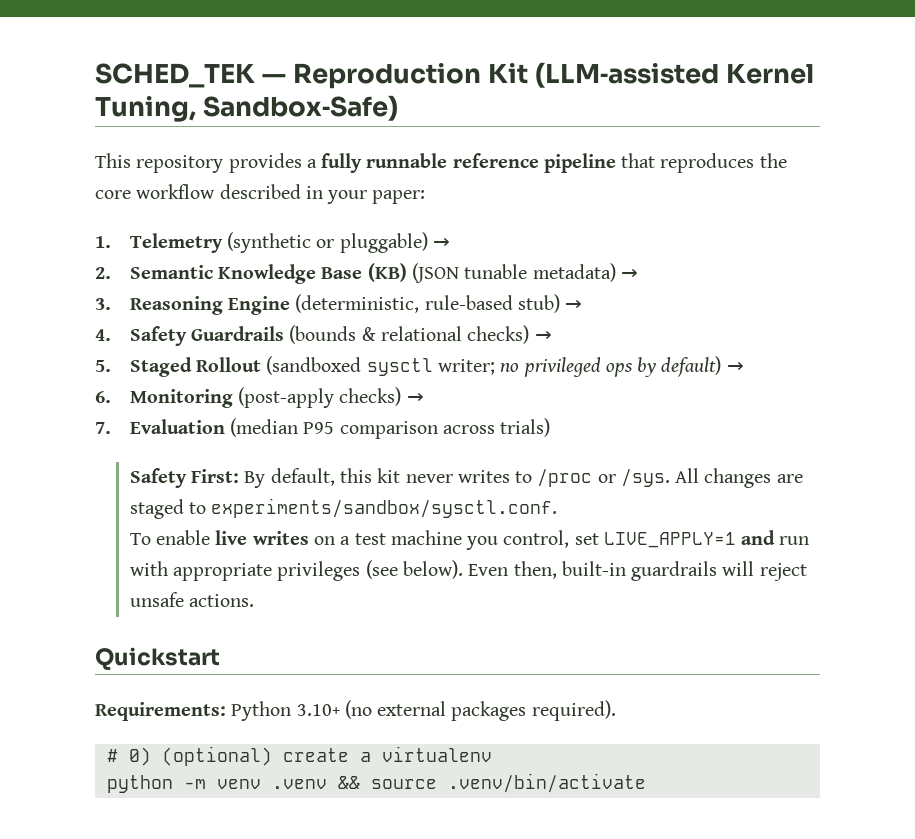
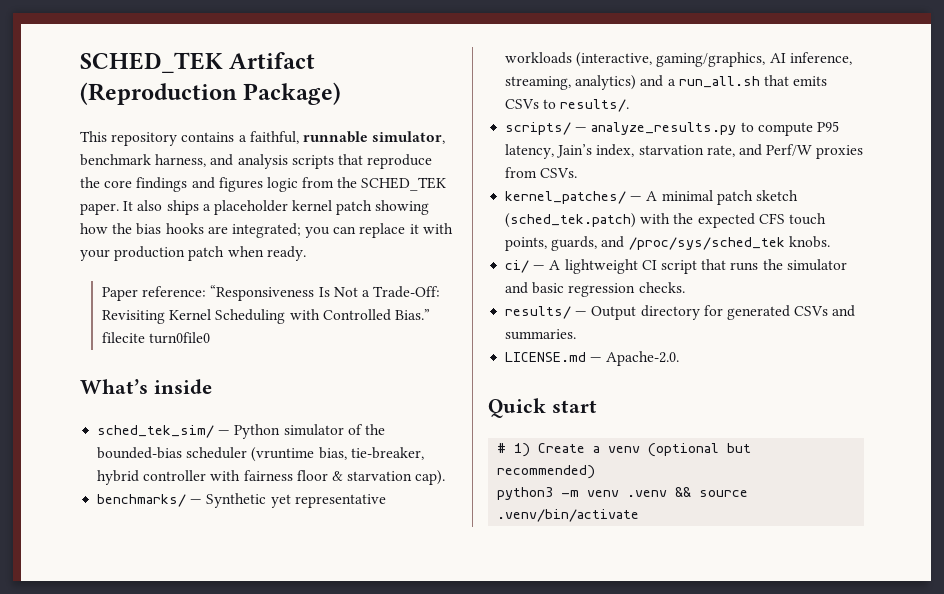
[95,62,815,89] [95,95,399,122] [95,153,787,173] [95,184,426,204] [95,232,451,253] [95,263,638,284] [95,294,583,315] [95,325,552,346] [95,356,744,377] [95,387,424,408] [95,418,551,439] [129,468,803,488] [129,498,558,519] [129,530,810,550] [129,560,807,581] [129,592,255,607] [95,647,220,670] [95,700,616,721] [106,746,492,766] [106,775,173,793] SCHED_TEK — Reproduction Kit (LLM‑assisted Kernel Tuning, Sandbox‑Safe) // This repository provides a fully runnable reference pipeline that reproduces the core workflow described in your paper: // 1. Telemetry (synthetic or pluggable) → // 2. Semantic Knowledge Base (KB) (JSON tunable metadata) → // 3. Reasoning Engine (deterministic, rule‑based stub) → // 4. Safety Guardrails (bounds & relational checks) → // 5. Staged Rollout (sandboxed sysctl writer; no privileged ops by default) → // 6. Monitoring (post‑apply checks) → // 7. Evaluation (median P95 comparison across trials) // Safety First: By default, this kit never writes to /proc or /sys. All changes are staged to experiments/sandbox/sysctl.conf. // To enable live writes on a test machine you control, set LIVE_APPLY=1 and run with appropriate privileges (see below). Even then, built‑in guardrails will reject unsafe actions. // Quickstart // Requirements: Python 3.10+ (no external packages required). // # 0) (optional) create a virtualenv // python -> [80,52,316,73] [80,82,342,105] [80,131,446,146] [80,154,433,169] [80,177,447,192] [80,200,430,215] [80,223,453,238] [80,246,306,261] [101,285,441,301] [101,309,430,324] [101,332,211,344] [80,379,212,394] [97,424,385,439] [97,447,424,462] [97,470,446,485] [97,493,386,508] [505,52,852,67] [505,75,828,90] [505,99,630,112] [505,121,839,136] [505,144,864,159] [505,167,578,178] [505,190,798,205] [505,213,826,228] [505,236,830,251] [505,259,847,274] [505,282,685,297] [505,305,856,320] [505,329,577,340] [505,351,680,366] [488,398,597,418] [497,443,752,457] [497,465,596,479] [497,487,554,500] SCHED_TEK Artifact (Reproduction Package) // This repository contains a faithful, runnable simulator, benchmark harness, and analysis scripts that reproduce the core findings and figures logic from the SCHED_TEK paper. It also ships a placeholder kernel patch showing how the bias hooks are integrated; you can replace it with your production patch when ready. // Paper reference: “Responsiveness Is Not a Trade-Off: Revisiting Kernel Scheduling with Controlled Bias.” filecite turn0file0 // What’s inside // sched_tek_sim/ — Python simulator of the bounded-bias scheduler (vruntime bias, tie-breaker, hybrid controller with fairness floor & starvation cap). // benchmarks/ — Synthetic yet representative workloads (interactive, gaming/graphics, AI inference, streaming, analytics) and a run_all.sh that emits CSVs to results/. // scripts/ — analyze_results.py to compute P95 latency, Jain’s index, starvation rate, and Perf/W proxies from CSVs. // kernel_patches/ — A minimal patch sketch (sched_tek.patch) with the expected CFS touch points, guards, and /proc/sys/sched_tek knobs. // ci/ — A lightweight CI script that runs the simulator and basic regression checks. // results/ — Output directory for generated CSVs and summaries. // LICENSE.md — Apache-2.0. // Quick start // # 1) Create a venv (optional but recommended) // python3

